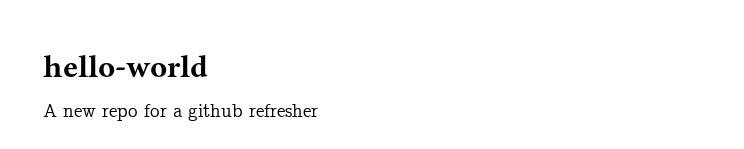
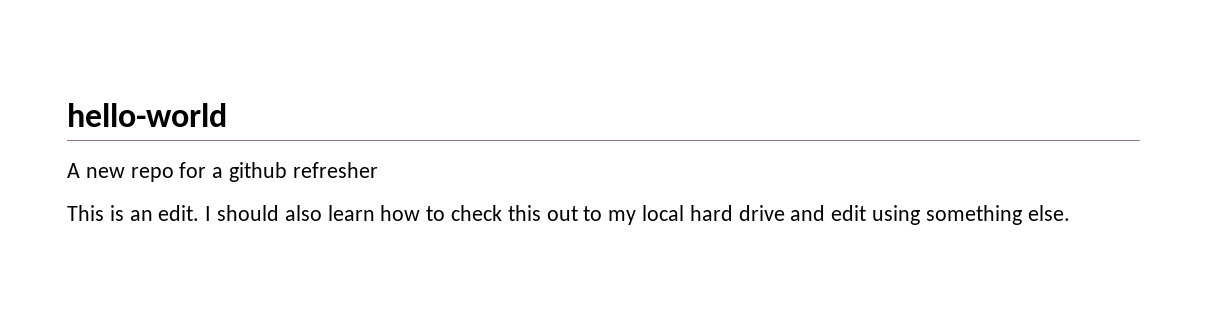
(318, 110) none -> [67,205,1070,225] // This is an edit. I should also learn how to check this out to my local hard drive and edit using something else.

